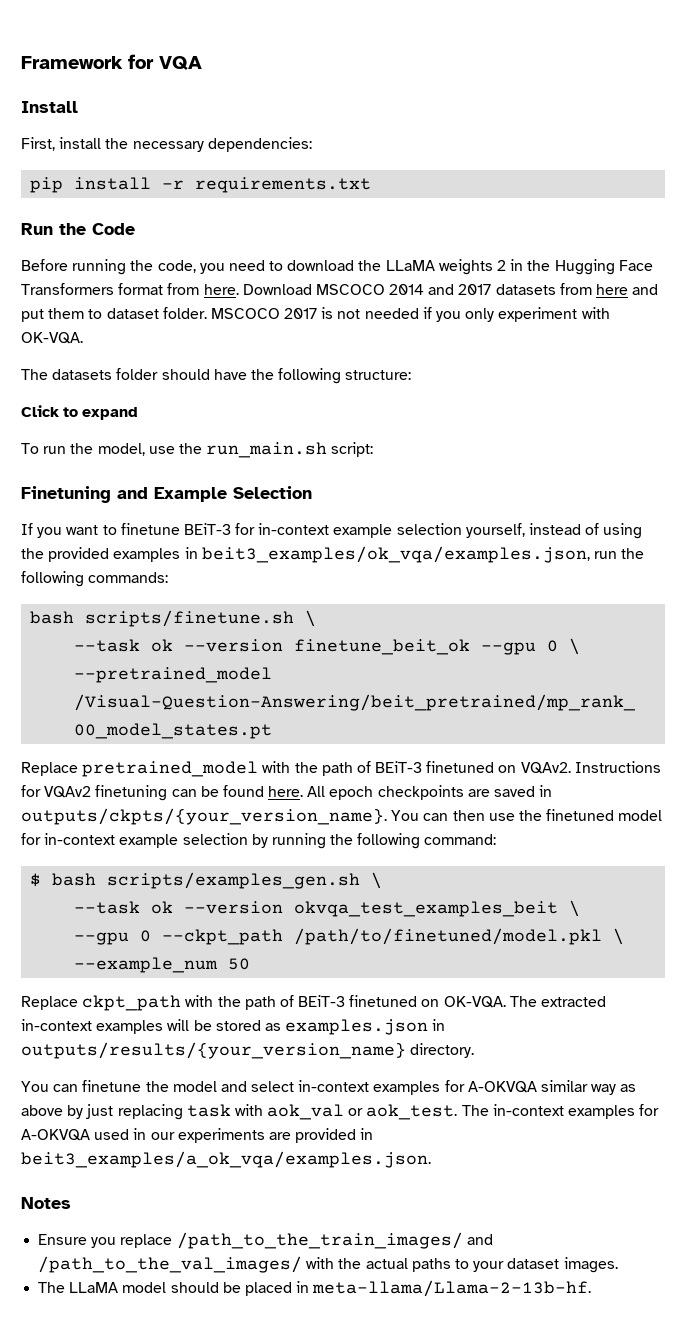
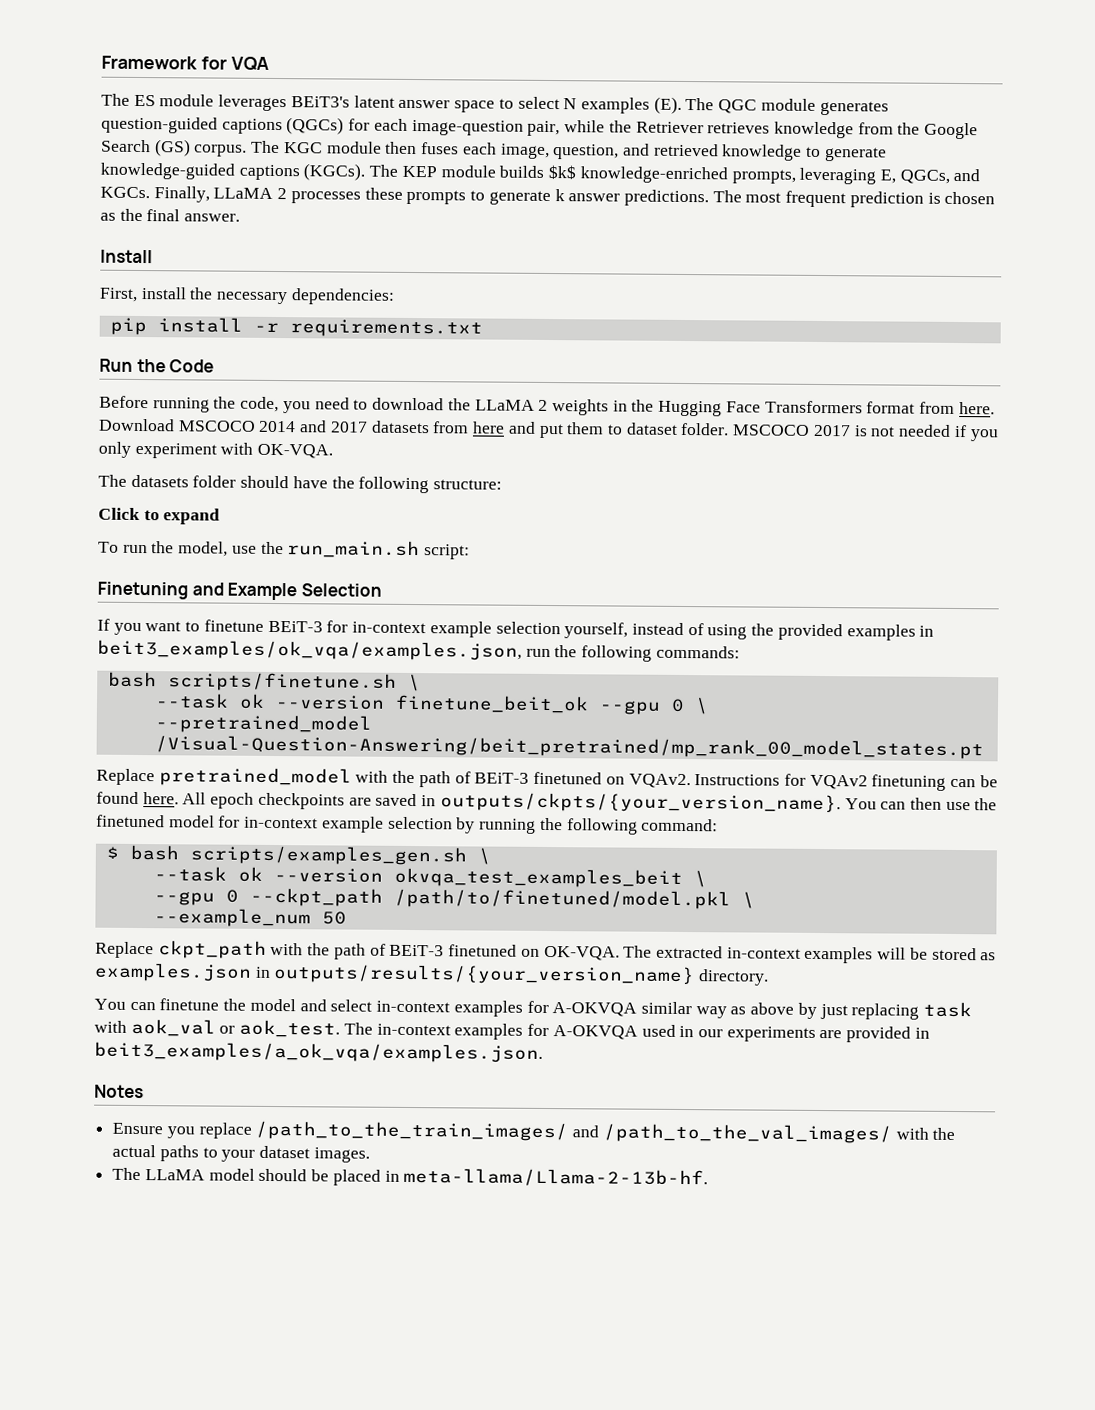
(202, 63) none -> [101,93,889,116] [101,116,979,140] [101,139,887,162] [100,162,981,185] [100,186,996,208] [100,208,241,222] // The ES module leverages BEiT3's latent answer space to select N examples (E). The QGC module generates question-guided captions (QGCs) for each image-question pair, while the Retriever retrieves knowledge from the Google Search (GS) corpus. The KGC module then fuses each image, question, and retrieved knowledge to generate knowledge-guided captions (KGCs). The KEP module builds $k$ knowledge-enriched prompts, leveraging E, QGCs, and KGCs. Finally, LLaMA 2 processes these prompts to generate k answer predictions. The most frequent prediction is chosen as the final answer.
[438,259,507,275] weights 2 -> [538,399,609,416] 2 weights

